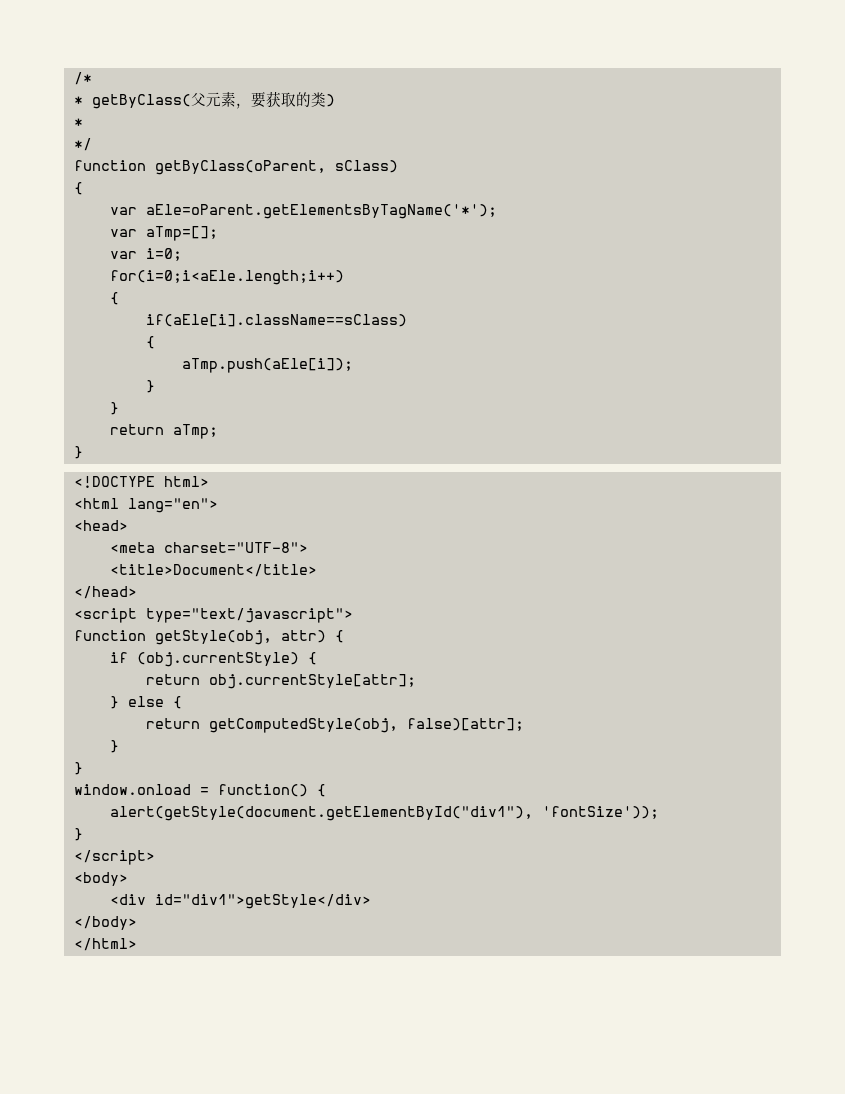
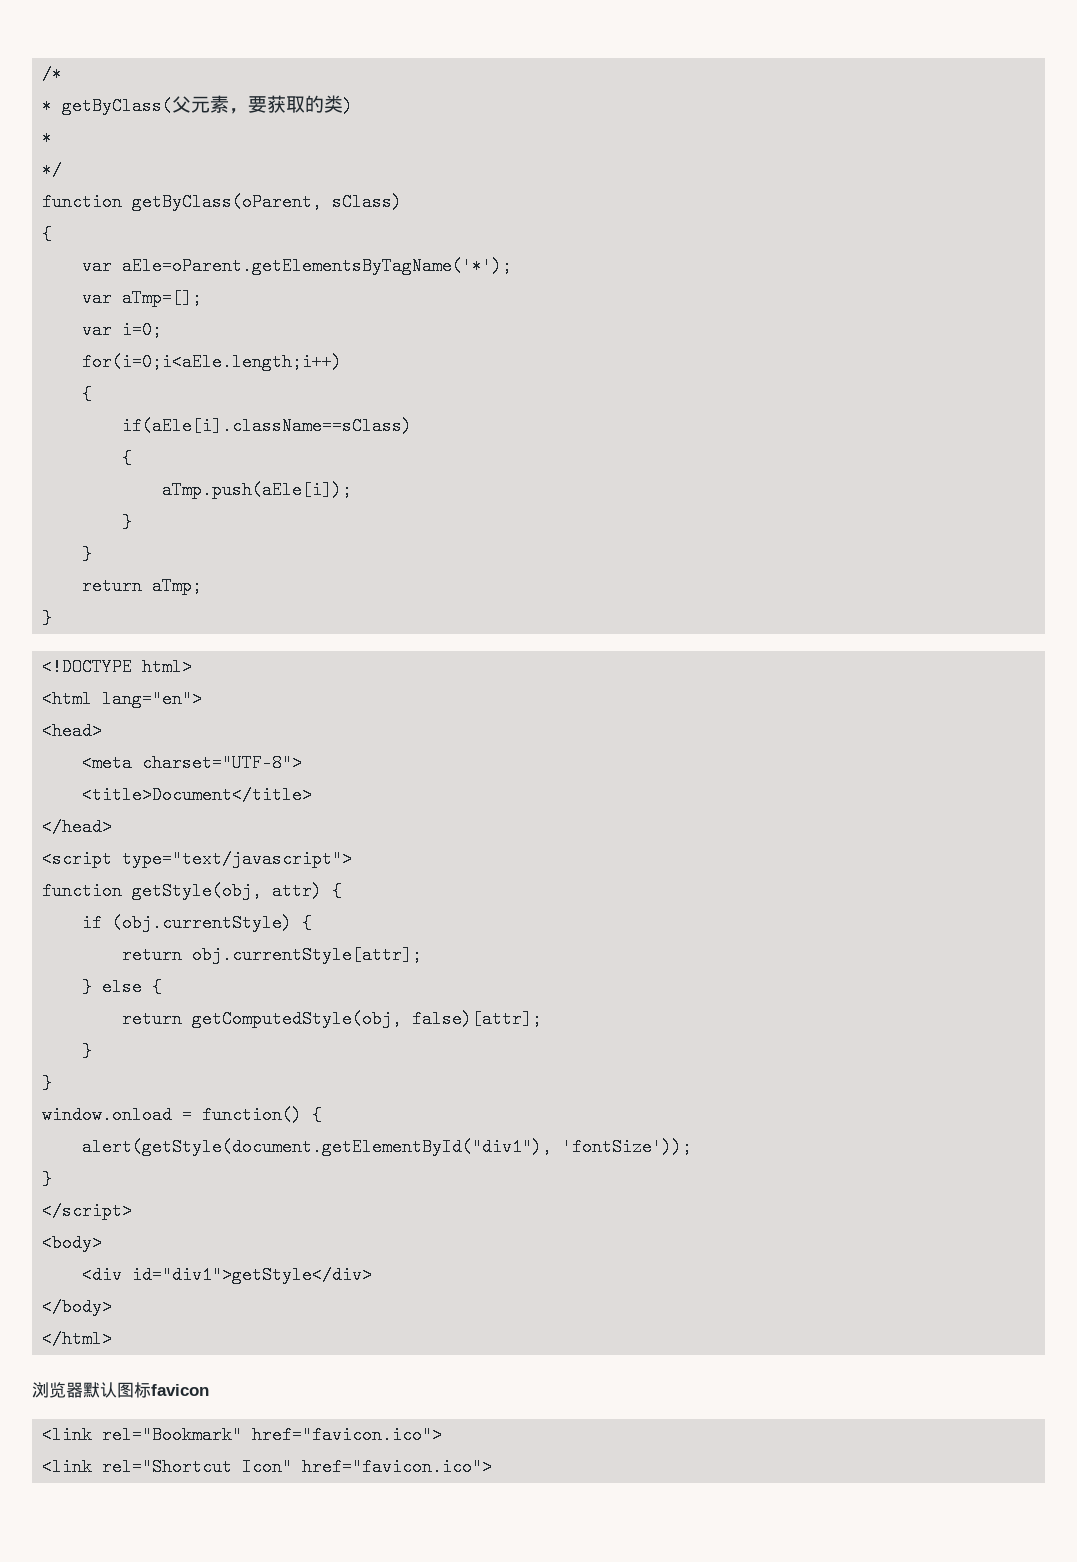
(138, 944) none -> [32,1382,209,1398] [42,1426,443,1444] [42,1458,493,1476] // 浏览器默认图标favicon // <link rel="Bookmark" href="favicon.ico"> // <link rel="Shortcut Icon" href="favicon.ico">

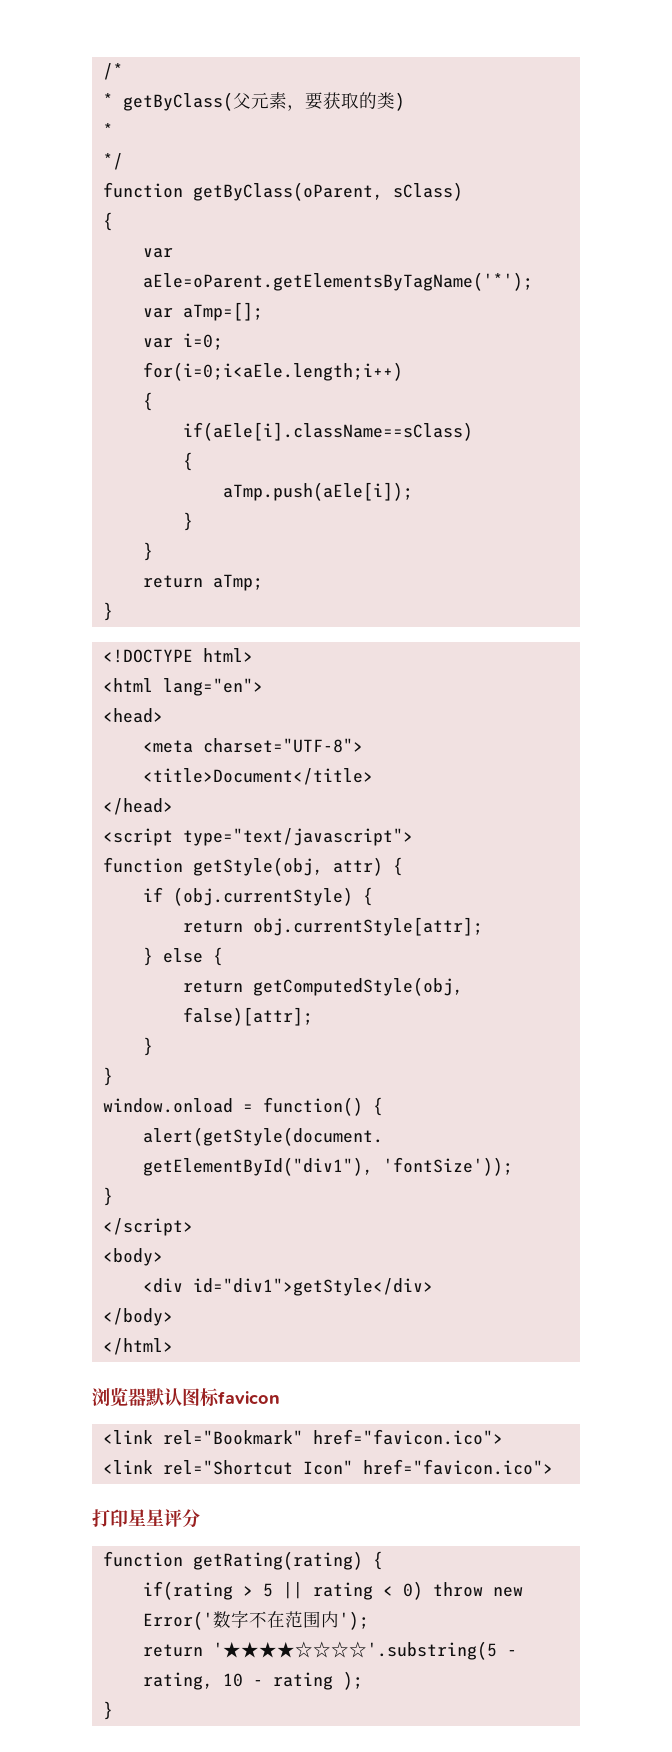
(493, 1467) none -> [92,1509,200,1528] [102,1551,383,1570] [142,1581,523,1600] [142,1610,369,1630] [142,1641,517,1660] [142,1671,363,1690] [102,1701,113,1720] // 打印星星评分 // function getRating(rating) { // if(rating > 5 || rating < 0) throw new Error('数字不在范围内'); // return '★★★★☆☆☆☆'.substring(5 - rating, 10 - rating ); // }

